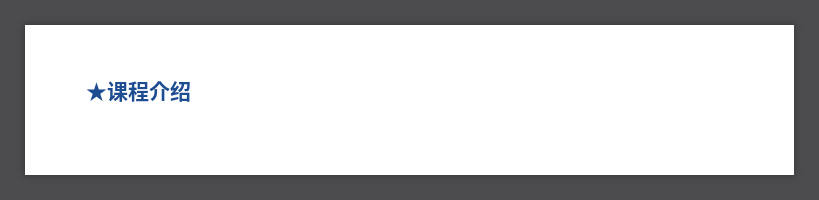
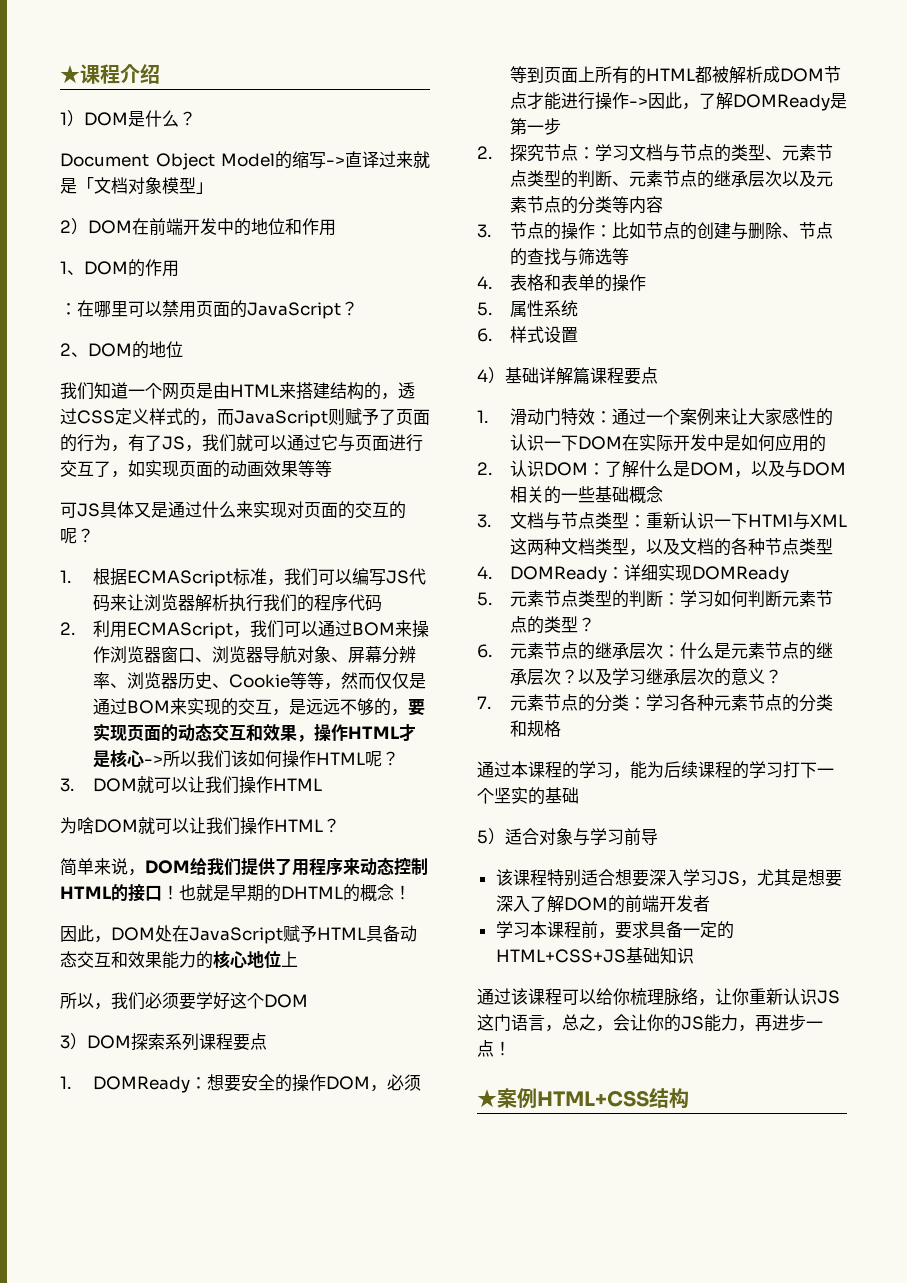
(191, 91) none -> [60,110,196,127] [60,151,430,170] [60,177,213,194] [60,218,336,236] [60,259,179,277] [60,300,358,319] [60,341,183,359] [60,382,415,400] [60,408,430,427] [60,434,423,452] [60,460,332,478] [60,501,406,519] [60,528,94,544] [60,568,426,587] [92,594,382,612] [60,620,429,639] [92,646,416,664] [92,672,426,690] [92,698,425,716] [92,723,416,742] [92,750,399,768] [60,776,322,794] [60,817,340,835] [60,857,428,876] [60,884,411,902] [60,925,417,944] [60,951,298,969] [60,992,308,1010] [60,1033,267,1051] [60,1074,421,1093] [509,66,841,84] [509,92,847,111] [509,118,561,135] [477,144,833,162] [509,170,833,188] [509,196,663,214] [477,222,833,240] [509,248,629,266] [477,274,646,292] [477,300,578,317] [477,326,578,343] [477,367,658,385] [477,408,833,426] [509,434,826,452] [477,460,846,478] [509,486,663,504] [477,512,847,530] [509,538,833,556] [477,564,789,583] [477,590,833,608] [509,616,595,634] [477,642,833,660] [509,668,782,686] [477,694,833,712] [509,720,561,737] [477,761,834,779] [477,787,579,805] [477,828,658,846] [495,869,842,887] [495,895,710,913] [495,921,734,939] [495,947,694,964] [477,988,840,1006] [477,1014,823,1032] [477,1040,511,1057] [477,1088,689,1109] // 1）DOM是什么？ // Document Object Model的缩写->直译过来就是「文档对象模型」 // 2）DOM在前端开发中的地位和作用 // 1、DOM的作用 // ：在哪里可以禁用页面的JavaScript？ // 2、DOM的地位 // 我们知道一个网页是由HTML来搭建结构的，透过CSS定义样式的，而JavaScript则赋予了页面的行为，有了JS，我们就可以通过它与页面进行交互了，如实现页面的动画效果等等 // 可JS具体又是通过什么来实现对页面的交互的呢？ // 1.根据ECMAScript标准，我们可以编写JS代码来让浏览器解析执行我们的程序代码 // 2.利用ECMAScript，我们可以通过BOM来操作浏览器窗口、浏览器导航对象、屏幕分辨率、浏览器历史、Cookie等等，然而仅仅是通过BOM来实现的交互，是远远不够的，要实现页面的动态交互和效果，操作HTML才是核心->所以我们该如何操作HTML呢？ // 3. DOM就可以让我们操作HTML // 为啥DOM就可以让我们操作HTML？ // 简单来说，DOM给我们提供了用程序来动态控制HTML的接口！也就是早期的DHTML的概念！ // 因此，DOM处在JavaScript赋予HTML具备动态交互和效果能力的核心地位上 // 所以，我们必须要学好这个DOM // 3）DOM探索系列课程要点 // 1. DOMReady：想要安全的操作DOM，必须等到页面上所有的HTML都被解析成DOM节点才能进行操作->因此，了解DOMReady是第一步 // 2.探究节点：学习文档与节点的类型、元素节点类型的判断、元素节点的继承层次以及元素节点的分类等内容 // 3.节点的操作：比如节点的创建与删除、节点的查找与筛选等 // 4.表格和表单的操作 // 5.属性系统 // 6.样式设置 // 4）基础详解篇课程要点 // 1.滑动门特效：通过一个案例来让大家感性的认识一下DOM在实际开发中是如何应用的 // 2.认识DOM：了解什么是DOM，以及与DOM相关的一些基础概念 // 3.文档与节点类型：重新认识一下HTMl与XML这两种文档类型，以及文档的各种节点类型 // 4. DOMReady：详细实现DOMReady // 5.元素节点类型的判断：学习如何判断元素节点的类型？ // 6.元素节点的继承层次：什么是元素节点的继承层次？以及学习继承层次的意义？ // 7.元素节点的分类：学习各种元素节点的分类和规格 // 通过本课程的学习，能为后续课程的学习打下一个坚实的基础 // 5）适合对象与学习前导 // 该课程特别适合想要深入学习JS，尤其是想要深入了解DOM的前端开发者 // 学习本课程前，要求具备一定的HTML+CSS+JS基础知识 // 通过该课程可以给你梳理脉络，让你重新认识JS这门语言，总之，会让你的JS能力，再进步一点！ // ★案例HTML+CSS结构

